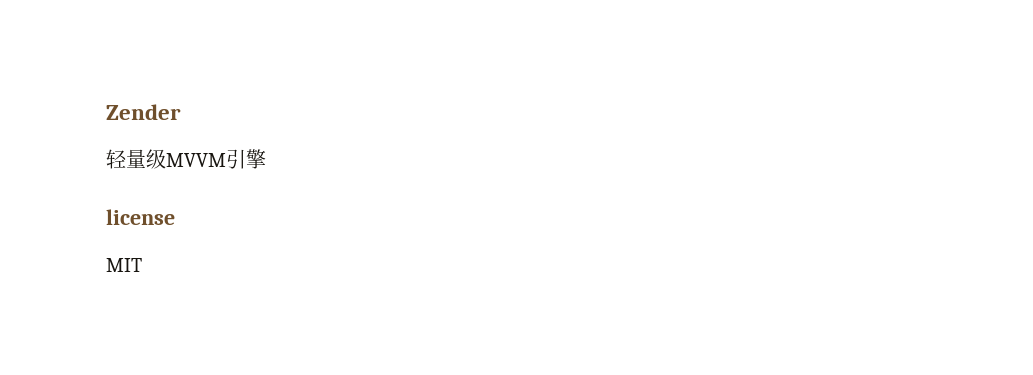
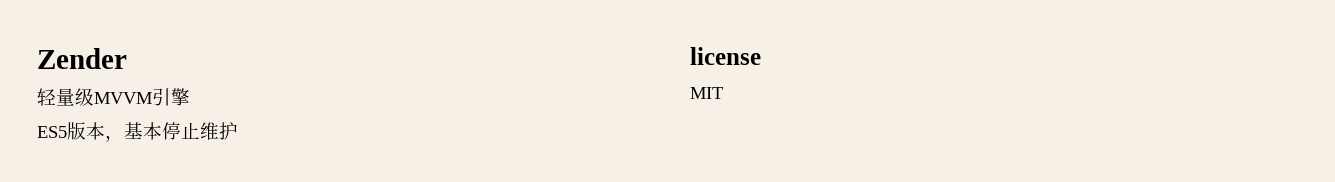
(266, 159) none -> [37,122,238,142] // ES5版本，基本停止维护

